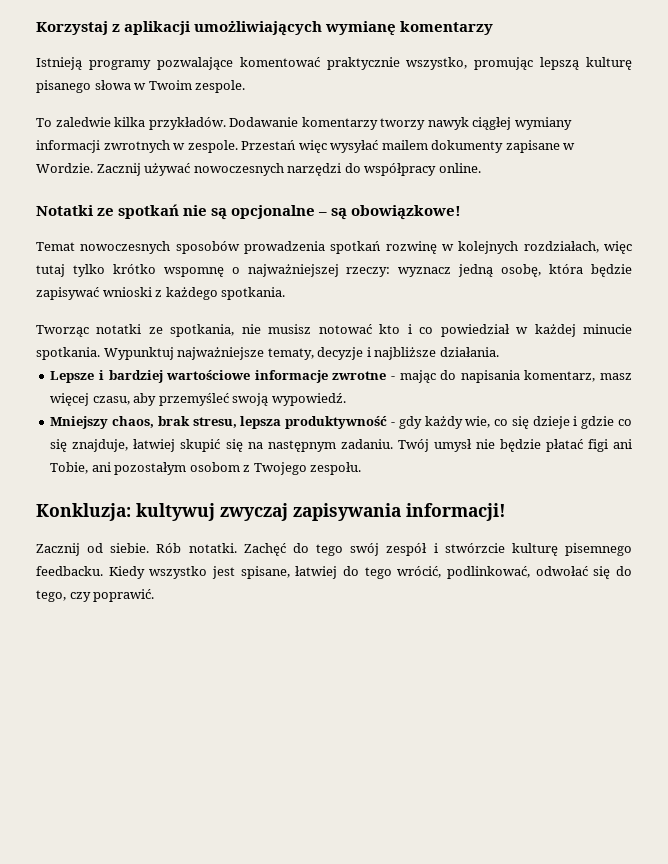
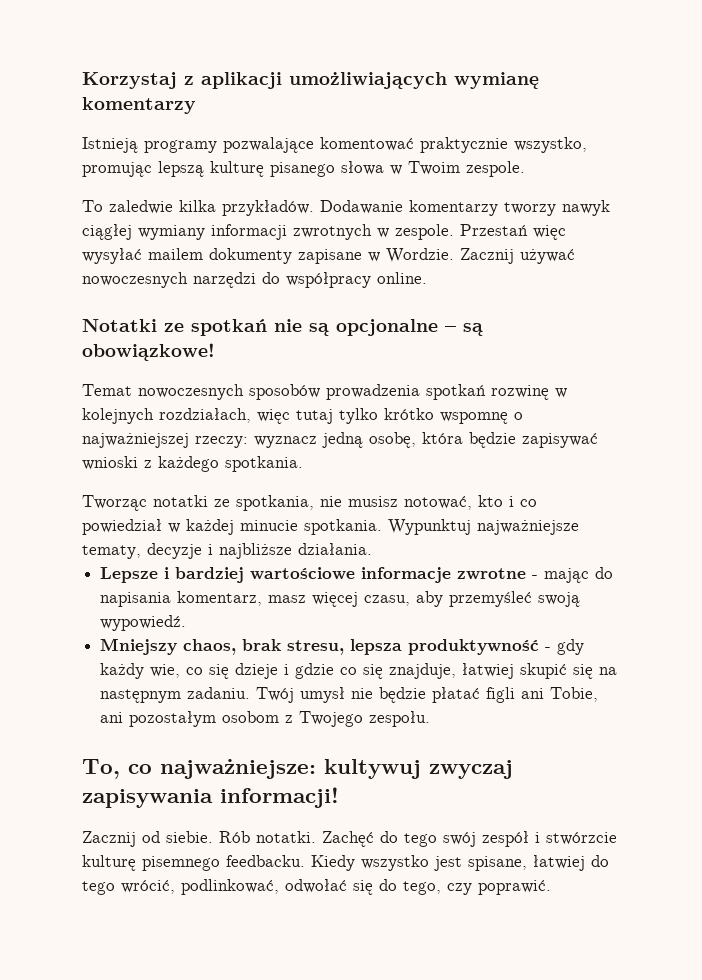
[318,324,372,334] notować -> [404,496,472,510] notować,
[587,439,608,452] figi -> [486,687,516,703] figli
[36,503,131,521] Konkluzja: -> [82,759,316,779] To, co najważniejsze:

